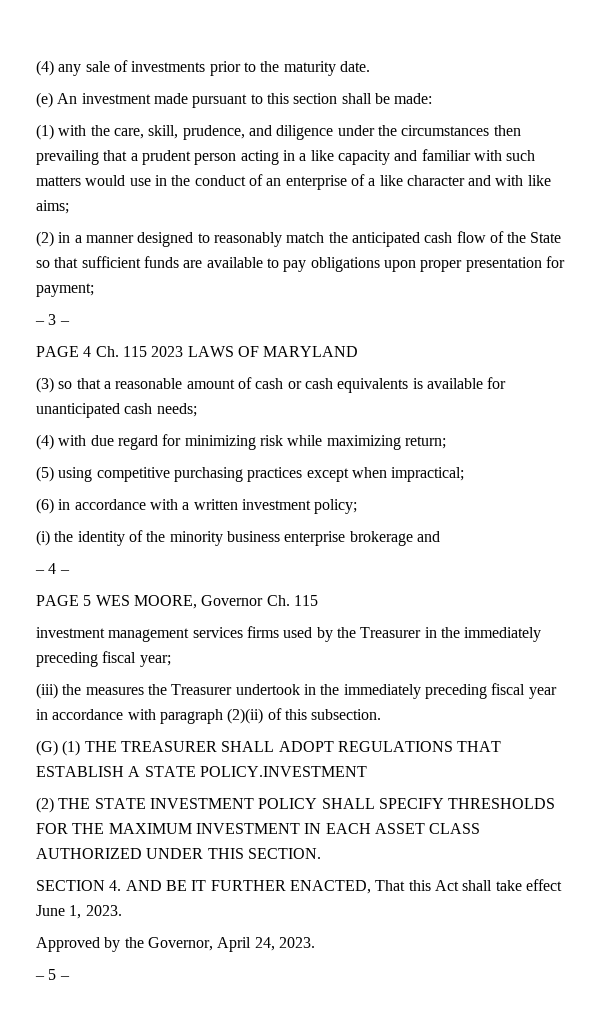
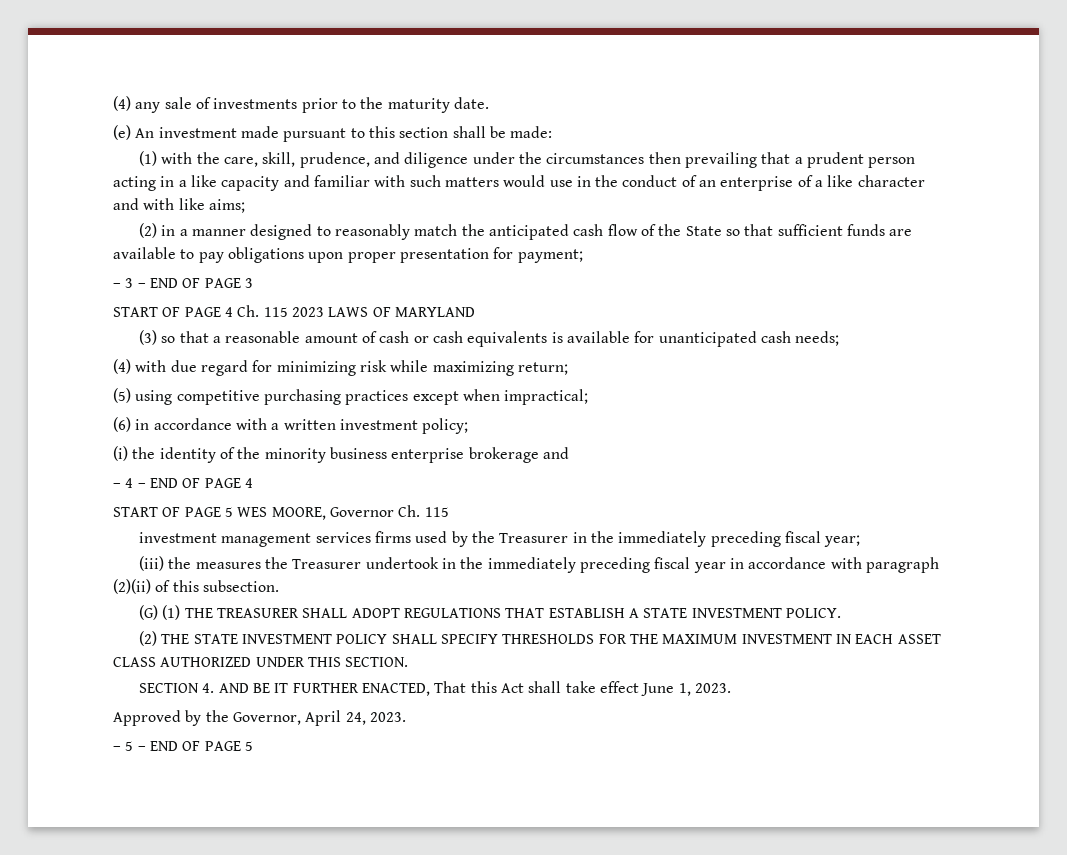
(70, 323) // -> [149,278,253,288] [113,307,181,317] END OF PAGE 3 // START OF
(70, 572) // -> [149,478,253,488] [113,507,181,517] END OF PAGE 4 // START OF
[199,766,367,777] POLICY.INVESTMENT -> [691,608,841,618] INVESTMENT POLICY.
(70, 978) none -> [149,741,253,751] END OF PAGE 5

